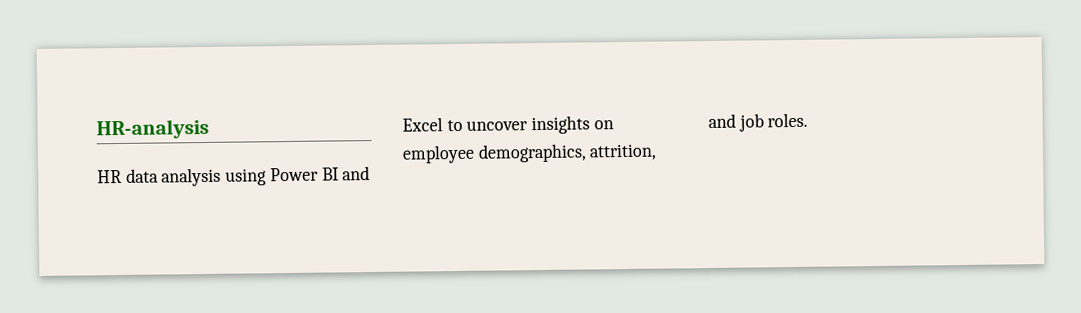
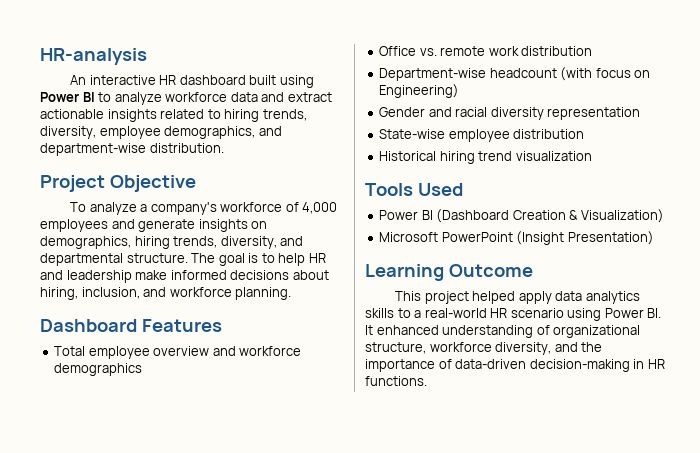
[97,166,371,187] [402,115,614,135] [402,143,658,164] [708,112,809,132] HR data analysis using Power BI and Excel to uncover insights on employee demographics, attrition, and job roles. -> [70,75,314,88] [40,92,332,105] [40,109,307,122] [40,126,282,139] [40,143,224,156] [40,175,196,192] [70,202,338,215] [40,219,268,232] [40,236,304,249] [40,253,326,266] [40,270,329,283] [40,287,292,300] [40,319,222,332] [54,346,302,359] [54,363,143,376] [379,46,593,56] [379,67,651,81] [379,84,460,98] [379,107,641,120] [379,129,585,142] [379,151,592,164] [365,183,463,196] [379,209,664,223] [379,231,654,245] [365,264,533,281] [395,291,640,304] [365,308,662,321] [365,325,641,338] [365,342,603,355] [365,359,665,372] [365,376,427,386] An interactive HR dashboard built using Power BI to analyze workforce data and extract actionable insights related to hiring trends, diversity, employee demographics, and department-wise distribution. // Project Objective // To analyze a company's workforce of 4,000 employees and generate insights on demographics, hiring trends, diversity, and departmental structure. The goal is to help HR and leadership make informed decisions about hiring, inclusion, and workforce planning. // Dashboard Features // Total employee overview and workforce demographics // Office vs. remote work distribution // Department-wise headcount (with focus on Engineering) // Gender and racial diversity representation // State-wise employee distribution // Historical hiring trend visualization // Tools Used // Power BI (Dashboard Creation & Visualization) // Microsoft PowerPoint (Insight Presentation) // Learning Outcome // This project helped apply data analytics skills to a real-world HR scenario using Power BI. It enhanced understanding of organizational structure, workforce diversity, and the importance of data-driven decision-making in HR functions.

